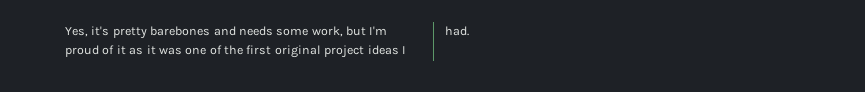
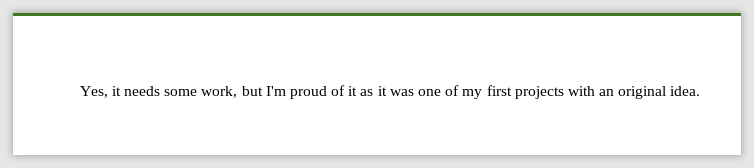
[91,26,236,39] it's pretty barebones and -> [111,86,121,96] it
[224,45,406,58] [445,26,469,36] the first original project ideas I had. -> [462,85,701,99] my first projects with an original idea.

